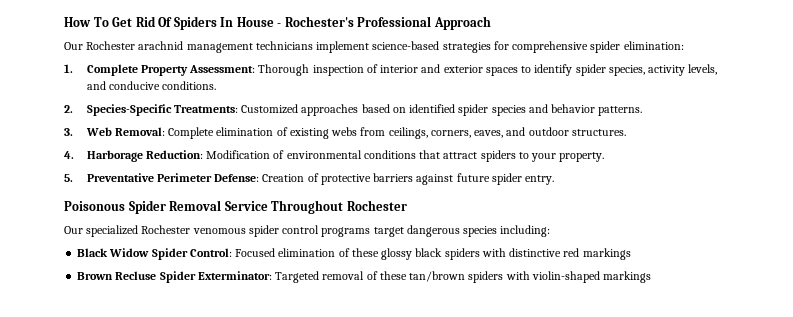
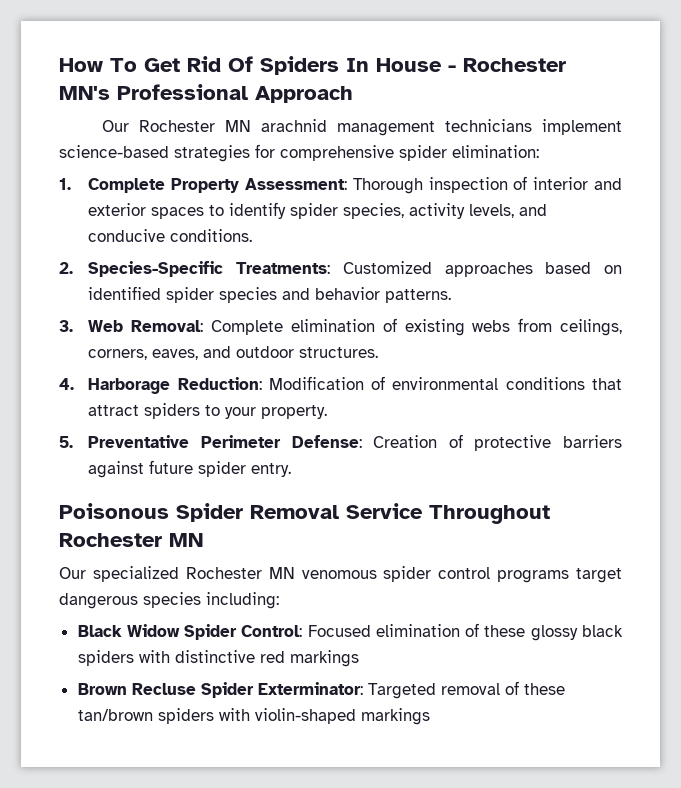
[284,16,354,27] Rochester's -> [463,58,566,72] [59,86,110,100] Rochester MN's
(136, 45) none -> [225,120,252,132] MN
(407, 205) none -> [169,533,203,547] MN
(191, 229) none -> [268,567,295,579] MN

